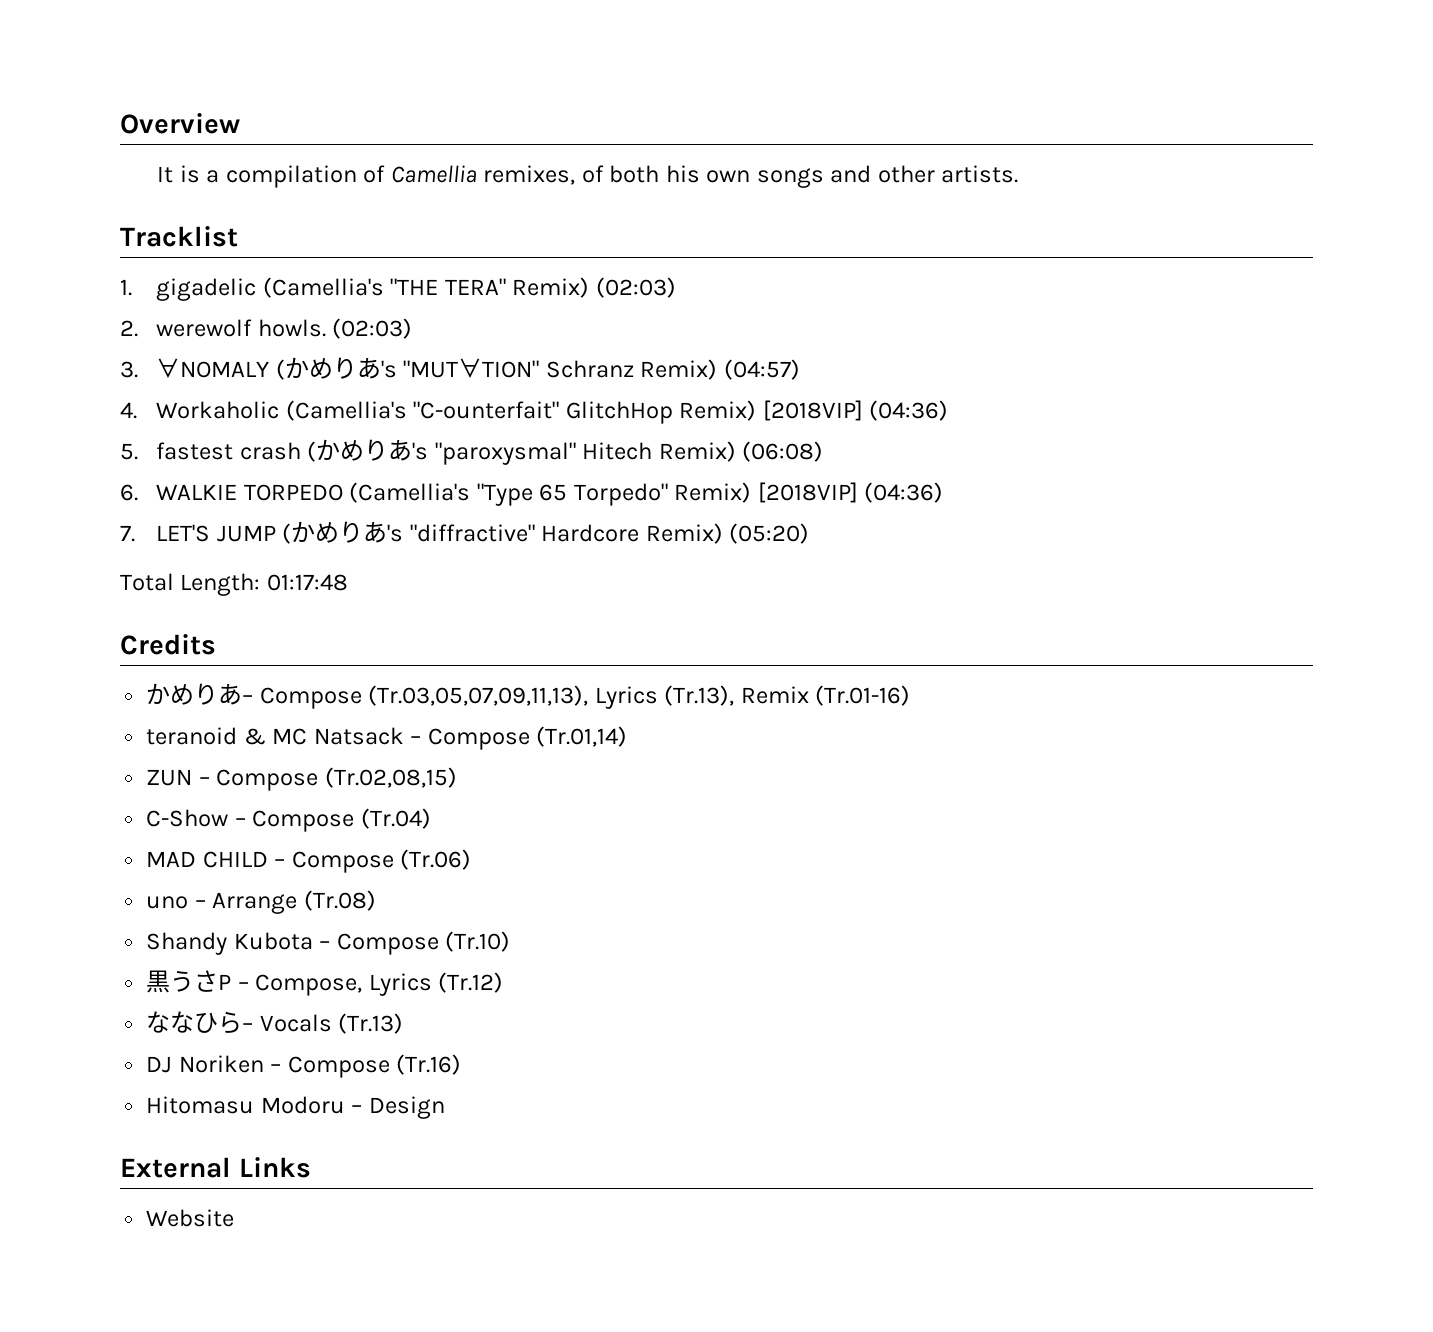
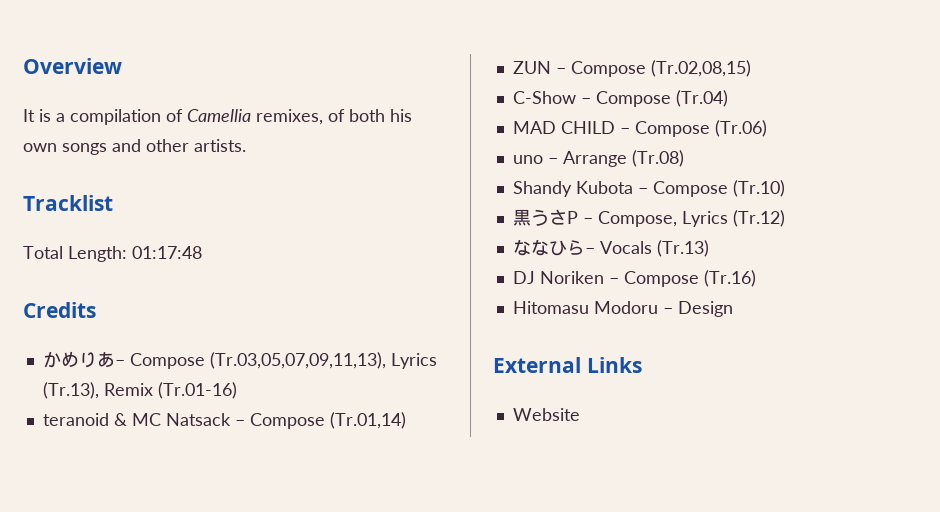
[120,277,676,301] [120,318,413,339] [120,357,800,380] [120,400,949,424] [120,439,824,465] [120,482,944,506] [120,521,810,544] // 1. gigadelic (Camellia's "THE TERA" Remix) (02:03) // 2. werewolf howls. (02:03) // 3. ∀NOMALY (かめりあ's "MUT∀TION" Schranz Remix) (04:57) // 4. Workaholic (Camellia's "C-ounterfait" GlitchHop Remix) [2018VIP] (04:36) // 5. fastest crash (かめりあ's "paroxysmal" Hitech Remix) (06:08) // 6. WALKIE TORPEDO (Camellia's "Type 65 Torpedo" Remix) [2018VIP] (04:36) // 7. LET'S JUMP (かめりあ's "diffractive" Hardcore Remix) (05:20) -> (113, 203) none

